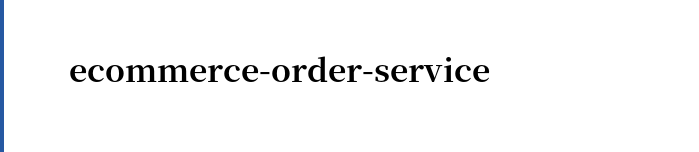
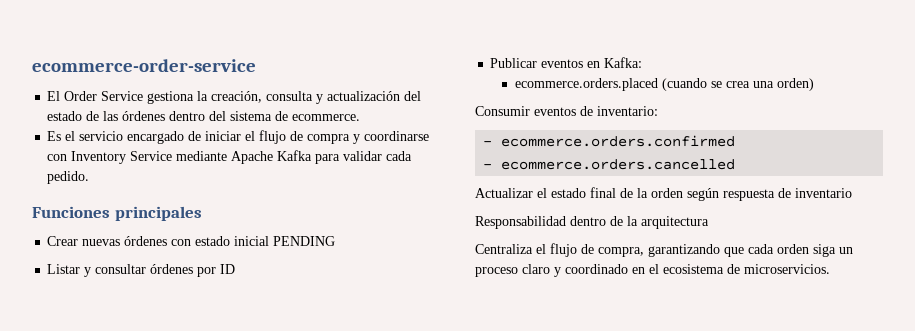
(490, 69) none -> [47,91,422,104] [47,111,361,121] [47,130,430,144] [47,150,413,164] [47,171,90,184] [32,206,202,221] [47,236,336,246] [47,264,236,277] [490,57,643,68] [514,78,814,91] [475,106,658,116] [483,135,736,147] [483,159,736,170] [475,187,852,201] [475,216,709,229] [475,243,853,257] [475,264,830,277] // El Order Service gestiona la creación, consulta y actualización del estado de las órdenes dentro del sistema de ecommerce. // Es el servicio encargado de iniciar el flujo de compra y coordinarse con Inventory Service mediante Apache Kafka para validar cada pedido. // Funciones principales // Crear nuevas órdenes con estado inicial PENDING // Listar y consultar órdenes por ID // Publicar eventos en Kafka: // ecommerce.orders.placed (cuando se crea una orden) // Consumir eventos de inventario: // - ecommerce.orders.confirmed // - ecommerce.orders.cancelled // Actualizar el estado final de la orden según respuesta de inventario // Responsabilidad dentro de la arquitectura // Centraliza el flujo de compra, garantizando que cada orden siga un proceso claro y coordinado en el ecosistema de microservicios.

